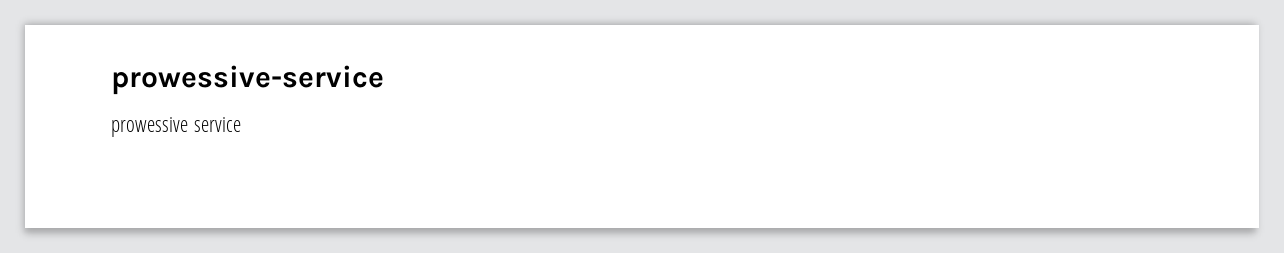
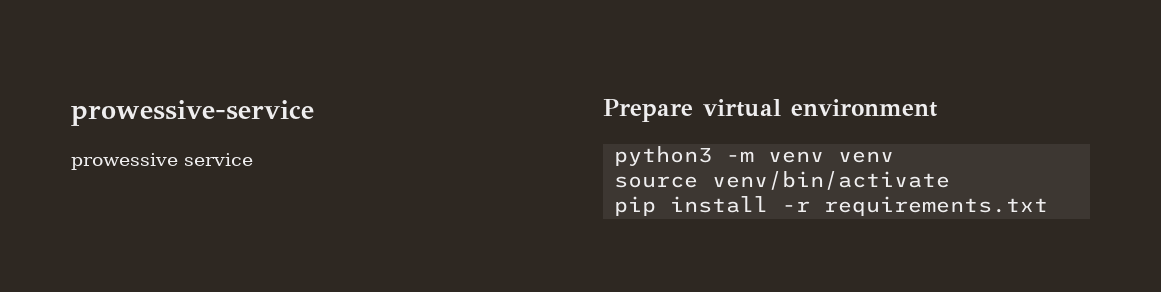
(241, 124) none -> [603,99,938,122] [614,146,895,166] [614,171,951,190] [614,196,1049,216] // Prepare virtual environment // python3 -m venv venv // source venv/bin/activate // pip install -r requirements.txt

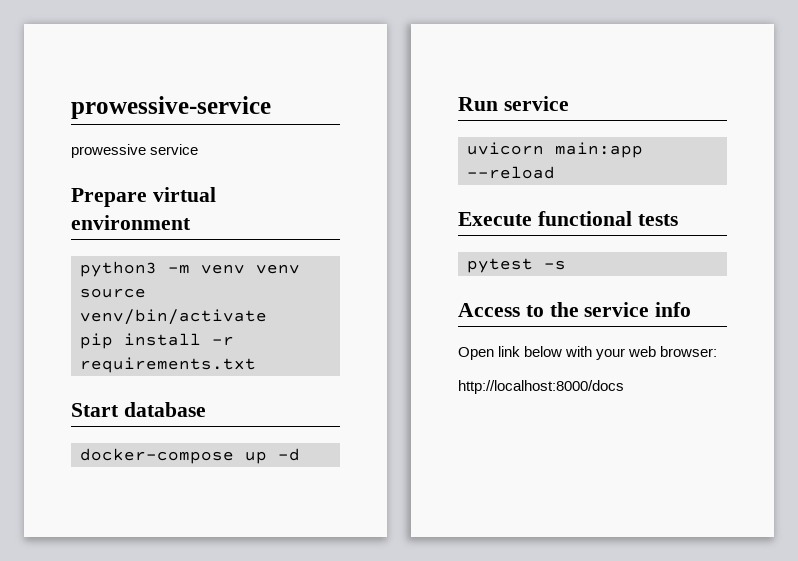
(1049, 206) none -> [71,402,206,417] [80,448,300,464] [458,96,569,111] [467,142,643,158] [467,166,555,179] [458,211,678,226] [467,258,566,273] [458,302,692,317] [458,346,718,360] [458,380,624,394] // Start database // docker-compose up -d // Run service // uvicorn main:app --reload // Execute functional tests // pytest -s // Access to the service info // Open link below with your web browser: // http://localhost:8000/docs

